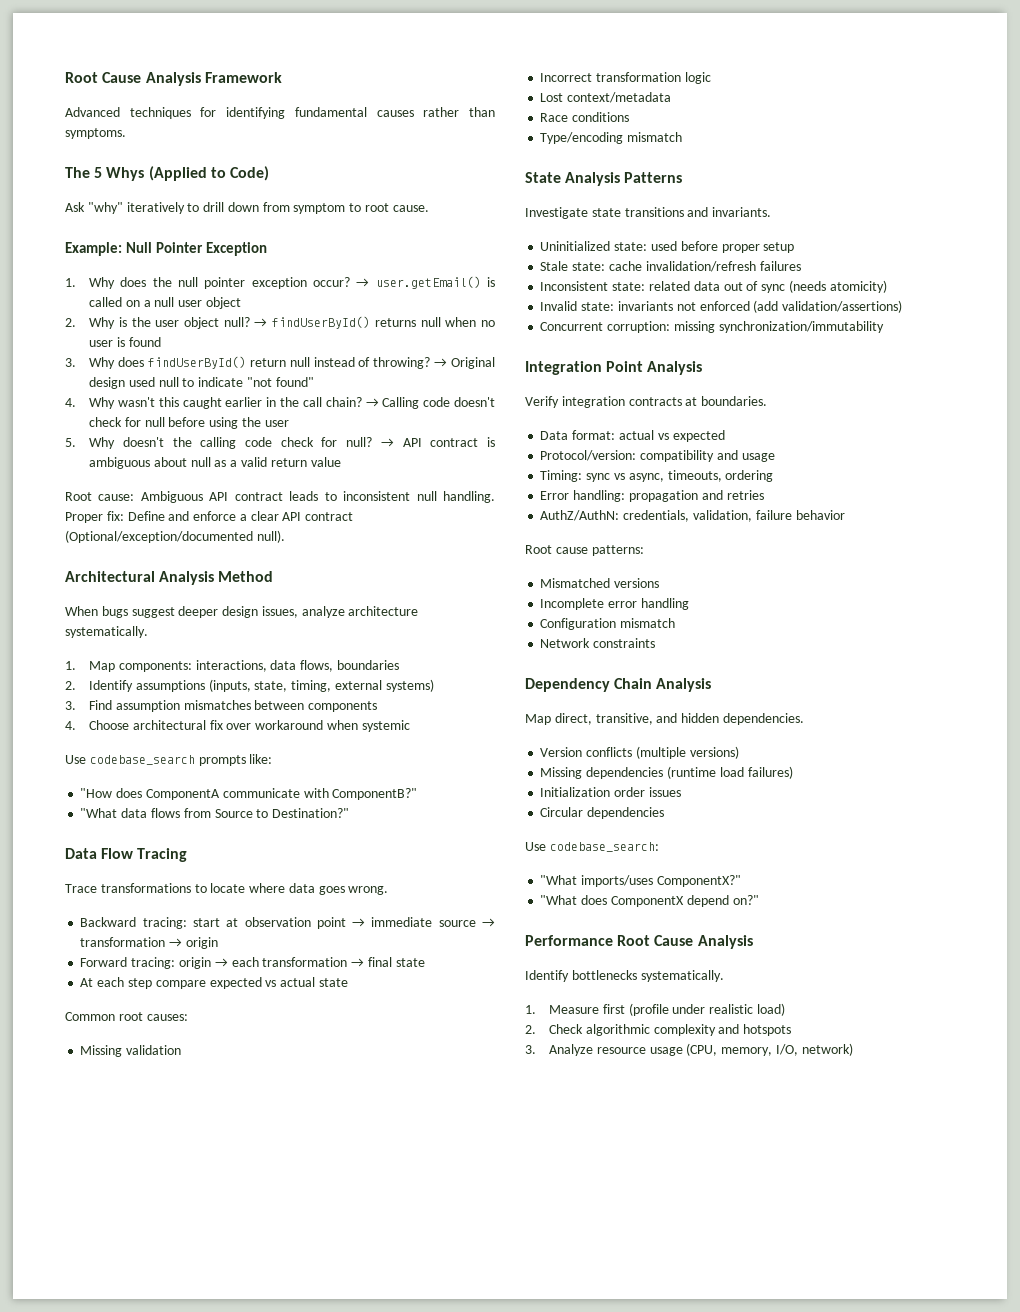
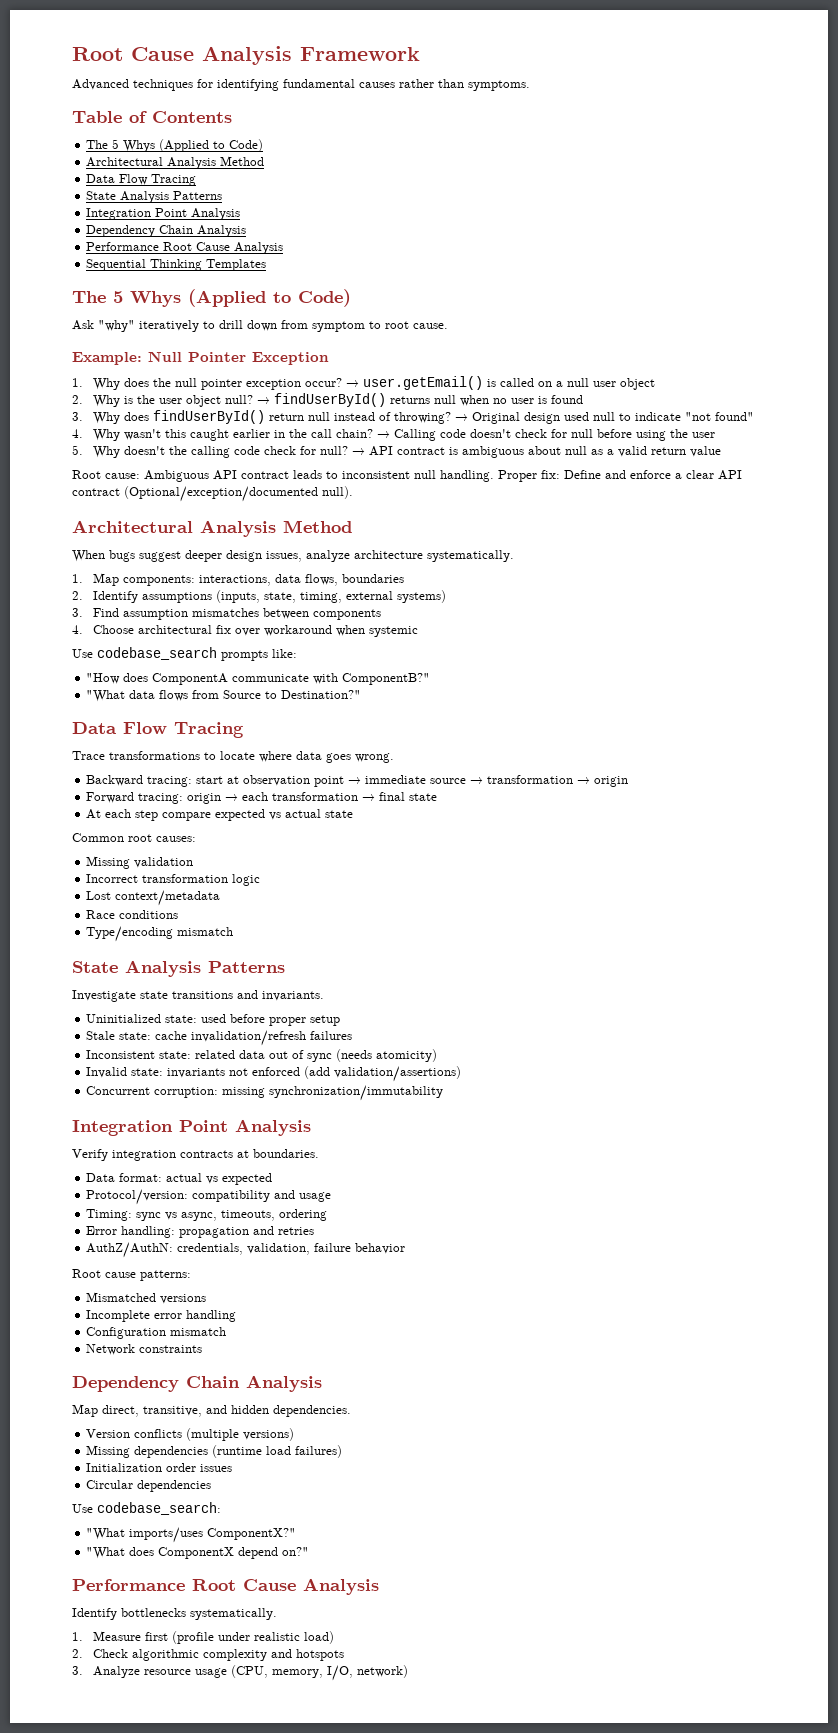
(126, 133) none -> [72,111,232,123] [86,139,264,152] [86,156,265,169] [86,174,197,186] [86,191,223,203] [86,208,241,220] [86,225,247,237] [86,242,284,254] [86,259,267,271] // Table of Contents // The 5 Whys (Applied to Code) // Architectural Analysis Method // Data Flow Tracing // State Analysis Patterns // Integration Point Analysis // Dependency Chain Analysis // Performance Root Cause Analysis // Sequential Thinking Templates

